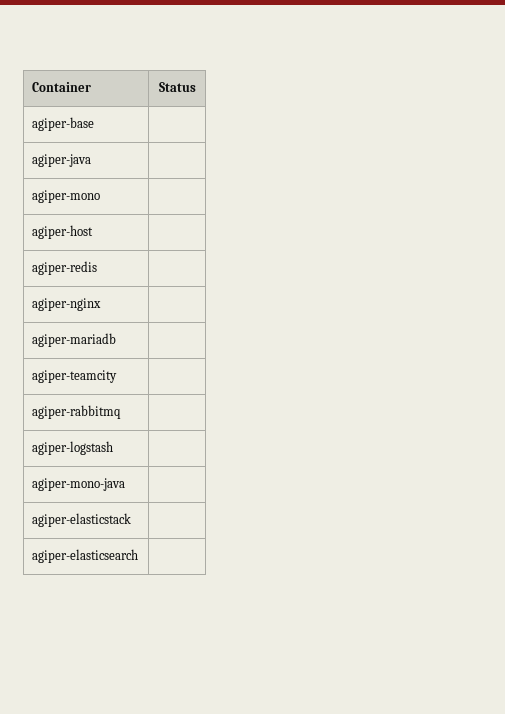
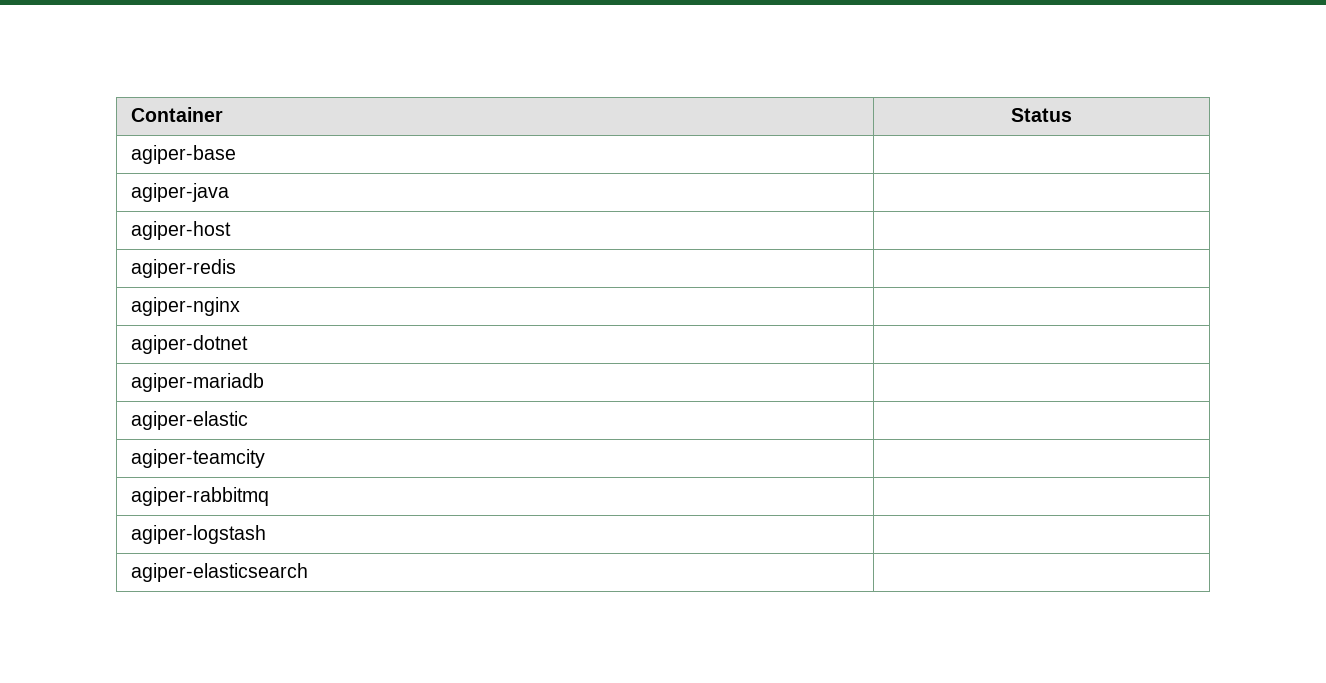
[32,190,101,203] // agiper-mono | -> (230, 192) none
(102, 304) none -> [131,335,249,354] // agiper-dotnet |
(117, 340) none -> [131,411,249,430] // agiper-elastic |
[32,478,126,491] [32,513,132,527] // agiper-mono-java | // agiper-elasticstack | -> (267, 534) none

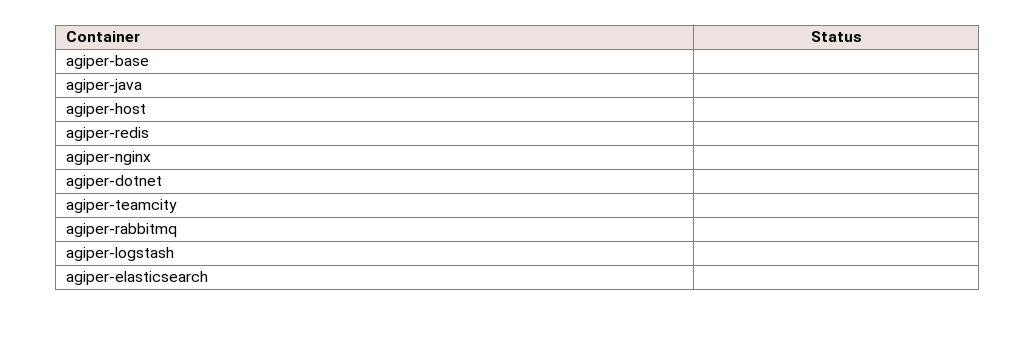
[131,373,265,392] [131,411,249,430] // agiper-mariadb | // agiper-elastic | -> (162, 182) none

